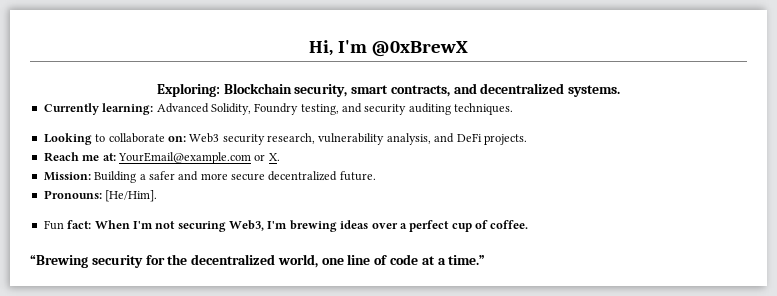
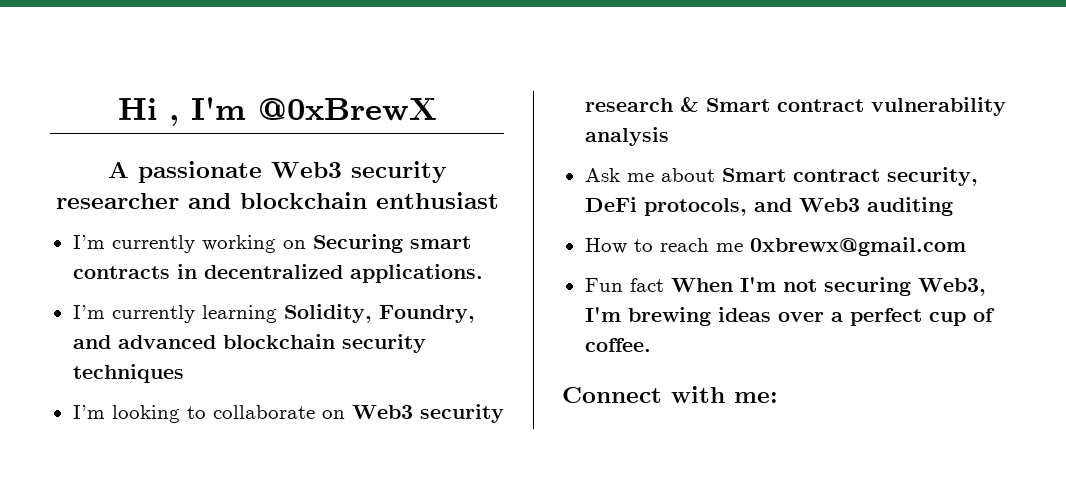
[309,40,334,56] Hi, -> [117,98,179,126] Hi ,
[156,83,621,97] [43,103,514,115] [43,133,92,145] Exploring: Blockchain security, smart contracts, and decentralized systems. // Currently learning: Advanced Solidity, Foundry testing, and security auditing techniques. // Looking -> [107,161,447,183] [55,192,499,209] [72,234,471,253] [72,264,483,283] [72,304,475,323] [72,334,426,353] [72,364,184,383] [72,405,180,423] A passionate Web3 security researcher and blockchain enthusiast // I’m currently working on Securing smart contracts in decentralized applications. // I’m currently learning Solidity, Foundry, and advanced blockchain security techniques // I’m looking
[167,133,527,145] [43,152,280,164] [43,171,376,183] [43,190,158,202] on: Web3 security research, vulnerability analysis, and DeFi projects. // Reach me at: YourEmail@example.com or X. // Mission: Building a safer and more secure decentralized future. // Pronouns: [He/Him]. -> [321,404,504,423] [584,97,1006,116] [584,127,669,146] [584,167,978,186] [584,197,953,216] [584,237,966,256] on Web3 security research & Smart contract vulnerability analysis // Ask me about Smart contract security, DeFi protocols, and Web3 auditing // How to reach me 0xbrewx@gmail.com
[67,220,92,229] fact: -> [629,278,664,292] fact
[30,254,486,268] “Brewing security for the decentralized world, one line of code at a time.” -> [562,386,778,403] Connect with me:

